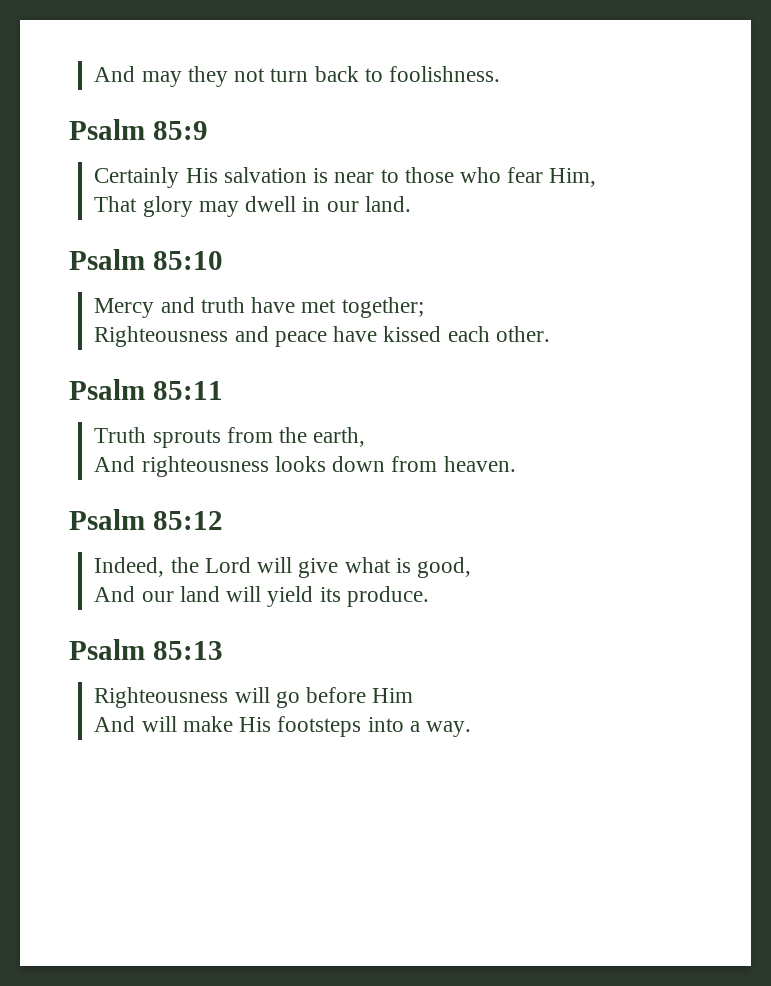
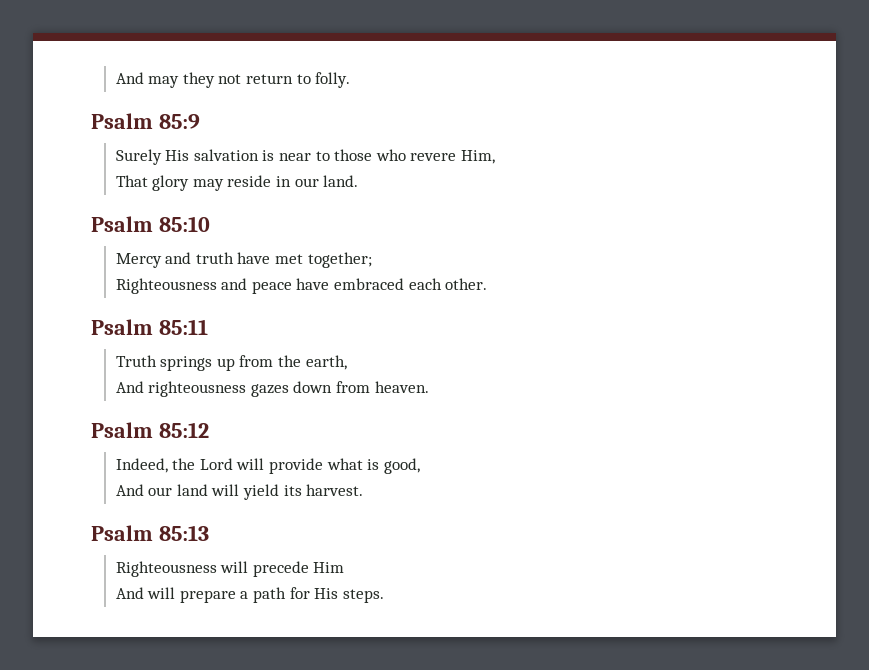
[270,66,500,82] turn back to foolishness. -> [245,72,351,88] return to folly.
[94,167,180,188] Certainly -> [115,149,162,165] Surely
[507,167,544,183] fear -> [410,153,457,161] revere
[245,196,297,212] dwell -> [227,175,272,187] reside
[383,326,442,342] kissed -> [333,278,404,290] embraced
[152,429,221,448] sprouts -> [160,356,235,371] springs up
[274,456,326,472] looks -> [250,384,289,397] gazes
[298,558,339,578] give -> [268,458,323,474] provide
[346,586,429,607] produce. -> [306,484,364,496] harvest.
[275,687,367,708] go before -> [252,561,309,577] precede
[182,716,471,737] make His footsteps into a way. -> [179,587,384,603] prepare a path for His steps.

